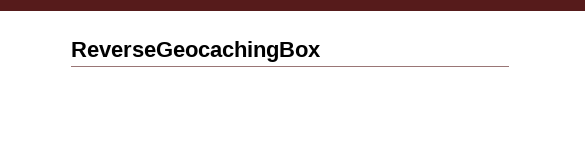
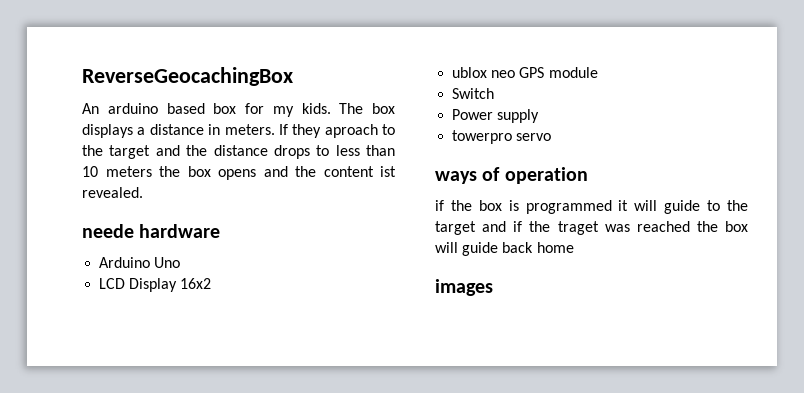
(321, 51) none -> [82,103,395,117] [82,124,395,138] [82,145,395,159] [82,166,396,180] [82,187,143,198] [82,224,221,238] [99,257,181,268] [99,278,212,292] [452,67,598,78] [452,88,495,99] [452,109,540,123] [452,130,552,144] [435,167,588,184] [435,200,748,214] [435,221,748,235] [435,242,574,256] [435,279,493,296] // An arduino based box for my kids. The box displays a distance in meters. If they aproach to the target and the distance drops to less than 10 meters the box opens and the content ist revealed. // neede hardware // Arduino Uno // LCD Display 16x2 // ublox neo GPS module // Switch // Power supply // towerpro servo // ways of operation // if the box is programmed it will guide to the target and if the traget was reached the box will guide back home // images

